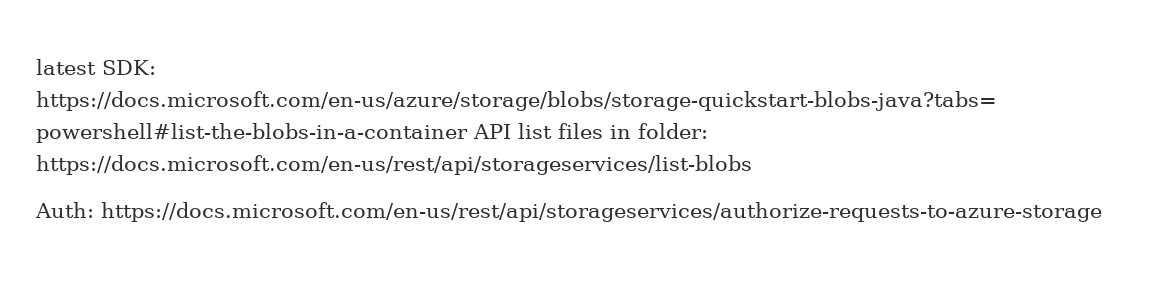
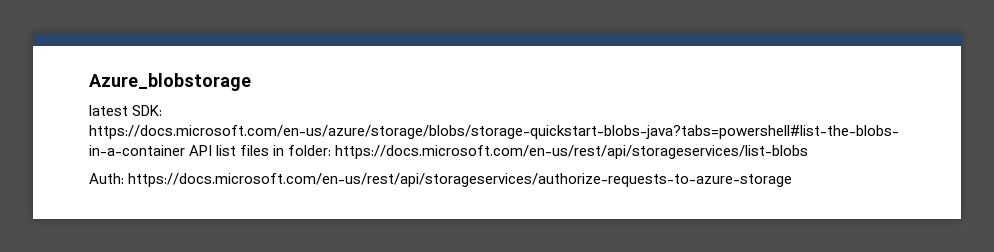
(36, 67) none -> [89,73,251,91] Azure_blobstorage //

